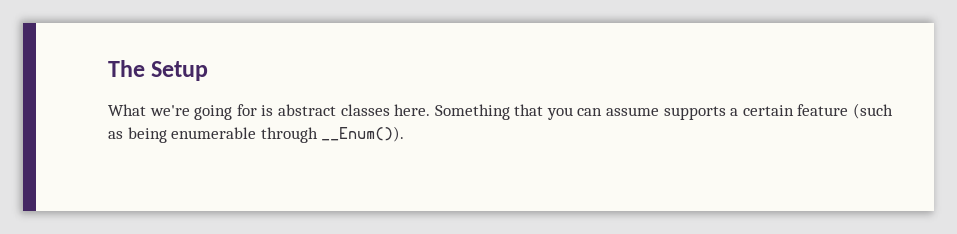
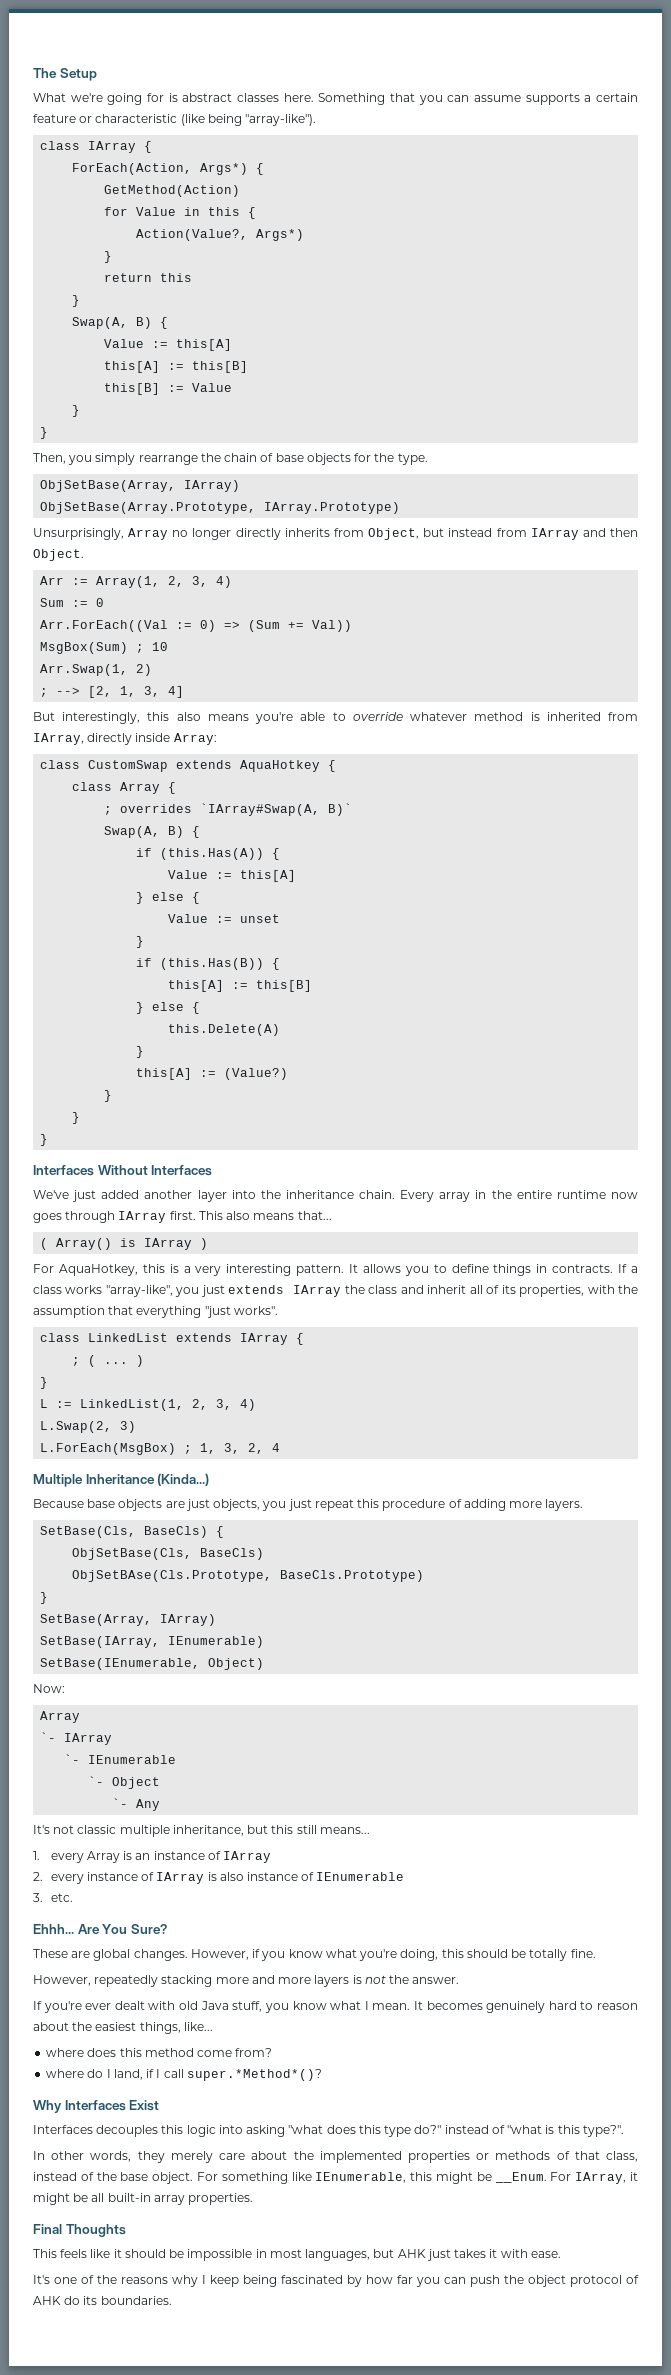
[853,103,894,119] [108,126,405,143] (such as being enumerable through __Enum()). -> [79,114,317,126] [40,141,153,153] [72,163,265,175] [104,185,241,197] [104,207,257,219] [136,229,305,241] [104,251,113,263] [104,273,193,282] [72,295,81,307] [72,317,169,329] [104,339,233,351] [104,361,249,373] [104,383,233,395] [72,405,81,417] [40,427,49,439] [33,453,428,465] [40,480,241,492] [40,502,401,514] [33,528,638,540] [33,549,84,561] [40,576,233,588] [40,598,105,607] [40,620,353,632] [40,642,169,654] [40,664,153,676] [40,686,185,698] [33,712,638,724] [33,733,217,745] [40,760,337,772] [72,782,177,794] [104,803,353,816] [104,826,201,838] [136,848,281,860] [168,870,297,882] [136,892,201,904] [168,914,281,923] [136,936,145,948] [136,958,281,970] [168,980,313,992] [136,1002,201,1014] [168,1024,281,1036] [136,1046,145,1058] [136,1068,289,1080] [104,1090,113,1102] [72,1112,81,1124] [40,1134,49,1146] [33,1165,213,1176] [33,1190,638,1202] [33,1211,332,1223] [40,1238,209,1250] [33,1264,638,1276] [33,1285,638,1297] [33,1306,278,1318] [40,1333,305,1345] [72,1355,145,1367] [40,1377,49,1389] [40,1399,257,1411] [40,1421,137,1433] [40,1443,281,1455] [33,1473,210,1487] [33,1499,584,1511] [40,1526,225,1538] [72,1548,265,1560] [72,1570,425,1582] [40,1592,49,1604] [40,1614,217,1626] [40,1636,265,1648] [40,1658,265,1670] [33,1684,65,1693] [40,1711,81,1723] [40,1732,113,1745] [64,1754,177,1764] [88,1776,161,1789] [112,1798,161,1811] [33,1825,370,1837] [33,1851,271,1863] [33,1872,405,1884] [33,1893,73,1902] [33,1924,167,1934] [33,1949,596,1961] [33,1975,460,1987] [33,2001,638,2013] [33,2022,213,2034] [46,2048,273,2057] [46,2069,322,2081] [33,2100,160,2113] [33,2125,624,2137] [33,2151,638,2163] [33,2172,638,2184] [33,2193,254,2205] [33,2224,126,2237] [33,2249,561,2261] [33,2275,639,2287] [33,2296,172,2305] or characteristic (like being "array-like"). // class IArray { // ForEach(Action, Args*) { // GetMethod(Action) // for Value in this { // Action(Value?, Args*) // } // return this // } // Swap(A, B) { // Value := this[A] // this[A] := this[B] // this[B] := Value // } // } // Then, you simply rearrange the chain of base objects for the type. // ObjSetBase(Array, IArray) // ObjSetBase(Array.Prototype, IArray.Prototype) // Unsurprisingly, Array no longer directly inherits from Object, but instead from IArray and then Object. // Arr := Array(1, 2, 3, 4) // Sum := 0 // Arr.ForEach((Val := 0) => (Sum += Val)) // MsgBox(Sum) ; 10 // Arr.Swap(1, 2) // ; --> [2, 1, 3, 4] // But interestingly, this also means you're able to override whatever method is inherited from IArray, directly inside Array: // class CustomSwap extends AquaHotkey { // class Array { // ; overrides `IArray#Swap(A, B)` // Swap(A, B) { // if (this.Has(A)) { // Value := this[A] // } else { // Value := unset // } // if (this.Has(B)) { // this[A] := this[B] // } else { // this.Delete(A) // } // this[A] := (Value?) // } // } // } // Interfaces Without Interfaces // We've just added another layer into the inheritance chain. Every array in the entire runtime now goes through IArray first. This also means that... // ( Array() is IArray ) // For AquaHotkey, this is a very interesting pattern. It allows you to define things in contracts. If a class works "array-like", you just extends IArray the class and inherit all of its properties, with the assumption that everything "just works". // class LinkedList extends IArray { // ; ( ... ) // } // L := LinkedList(1, 2, 3, 4) // L.Swap(2, 3) // L.ForEach(MsgBox) ; 1, 3, 2, 4 // Multiple Inheritance (Kinda...) // Because base objects are just objects, you just repeat this procedure of adding more layers. // SetBase(Cls, BaseCls) { // ObjSetBase(Cls, BaseCls) // ObjSetBAse(Cls.Prototype, BaseCls.Prototype) // } // SetBase(Array, IArray) // SetBase(IArray, IEnumerable) // SetBase(IEnumerable, Object) // Now: // Array // `- IArray // `- IEnumerable // `- Object // `- Any // It's not classic multiple inheritance, but this still means... // 1. every Array is an instance of IArray // 2. every instance of IArray is also instance of IEnumerable // 3. etc. // Ehhh... Are You Sure? // These are global changes. However, if you know what you're doing, this should be totally fine. // However, repeatedly stacking more and more layers is not the answer. // If you're ever dealt with old Java stuff, you know what I mean. It becomes genuinely hard to reason about the easiest things, like... // where does this method come from? // where do I land, if I call super.*Method*()? // Why Interfaces Exist // Interfaces decouples this logic into asking "what does this type do?" instead of "what is this type?". // In other words, they merely care about the implemented properties or methods of that class, instead of the base object. For something like IEnumerable, this might be __Enum. For IArray, it might be all built-in array properties. // Final Thoughts // This feels like it should be impossible in most languages, but AHK just takes it with ease. // It's one of the reasons why I keep being fascinated by how far you can push the object protocol of AHK do its boundaries.

